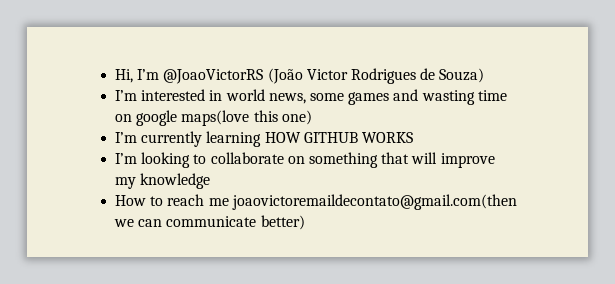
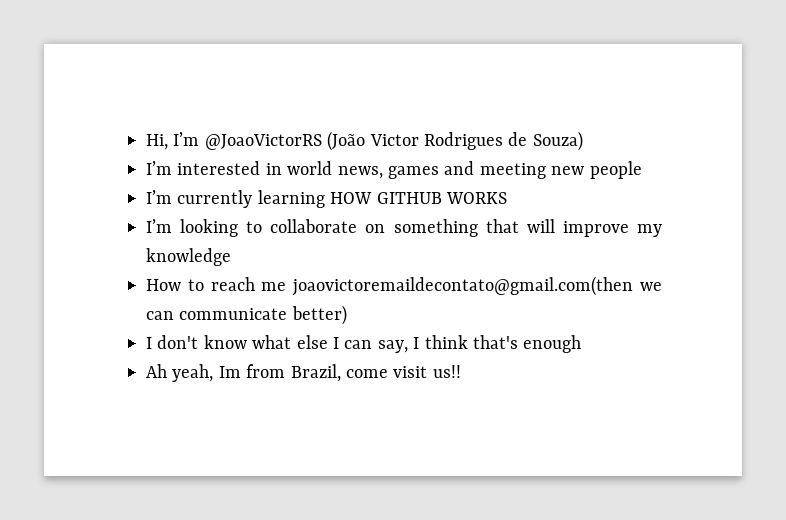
[309,93,344,101] some -> (383, 172) none
[421,90,507,105] [115,110,312,126] wasting time on google maps(love this one) -> [479,161,642,179] meeting new people
(305, 222) none -> [146,335,582,353] [146,364,461,382] // I don't know what else I can say, I think that's enough // Ah yeah, Im from Brazil, come visit us!!

